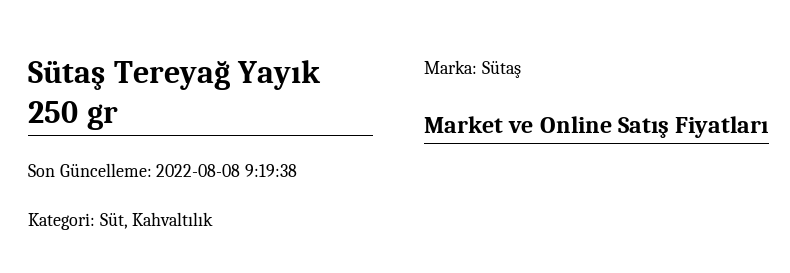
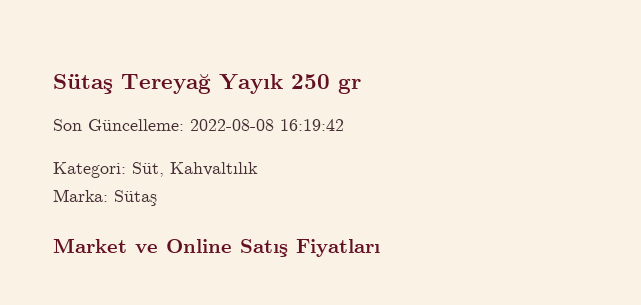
[245,164,298,177] 9:19:38 -> [280,119,344,131] 16:19:42

